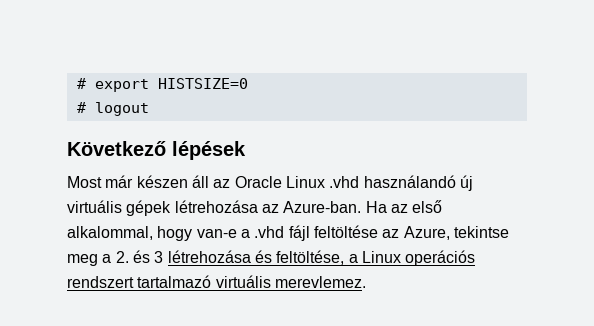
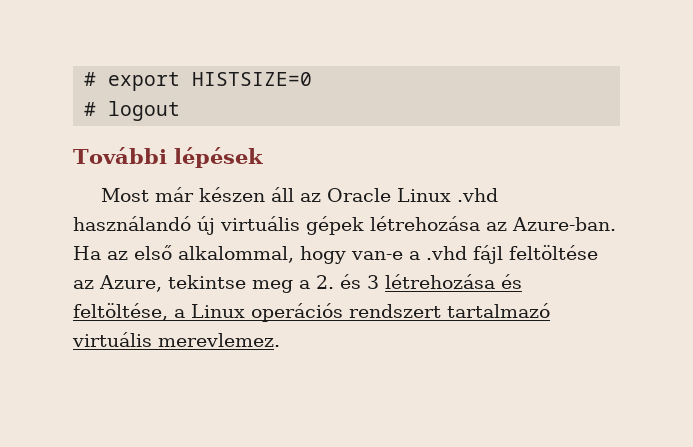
[67,141,166,156] Következő -> [73,147,167,164] További

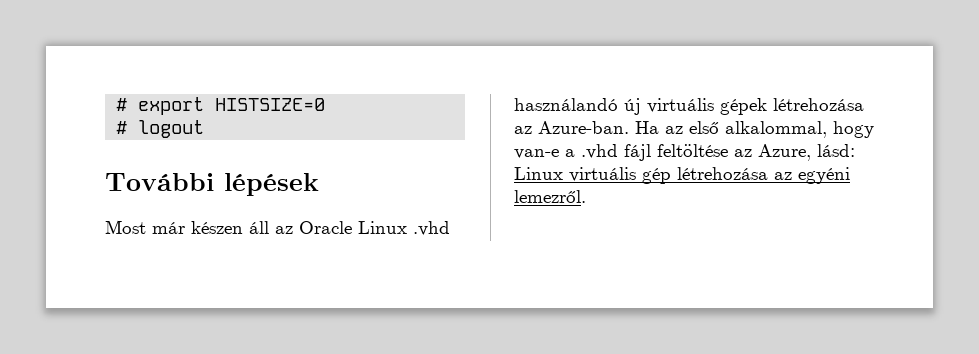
[168,274,522,293] [73,303,550,322] [72,332,280,347] tekintse meg a 2. és 3 létrehozása és feltöltése, a Linux operációs rendszert tartalmazó virtuális merevlemez. -> [817,144,855,157] [514,167,850,184] [514,190,586,203] lásd: Linux virtuális gép létrehozása az egyéni lemezről.

